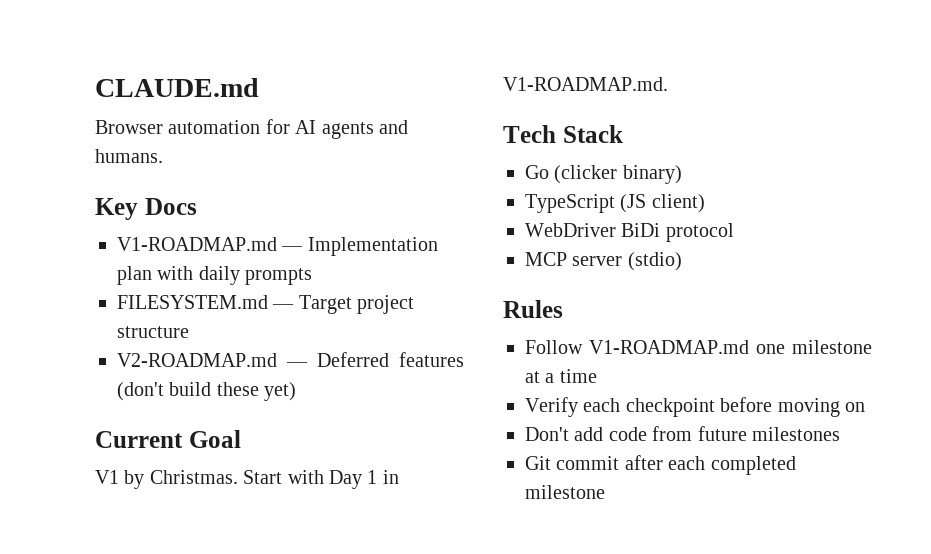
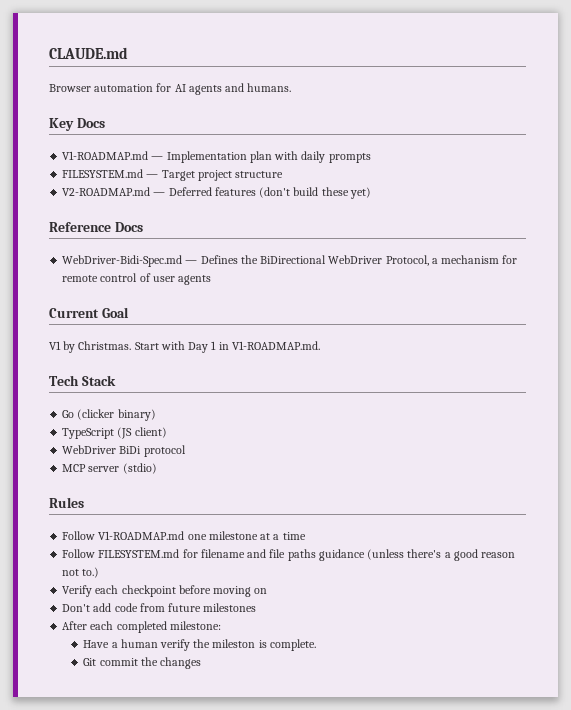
(297, 391) none -> [49,222,143,232] [62,255,518,267] [62,273,212,285] // Reference Docs // WebDriver-Bidi-Spec.md — Defines the BiDirectional WebDriver Protocol, a mechanism for remote control of user agents
(597, 376) none -> [62,549,516,561] [62,567,100,578] // Follow FILESYSTEM.md for filename and file paths guidance (unless there's a good reason not to.)
[525,455,796,475] [525,485,605,499] Git commit after each completed milestone -> [62,621,221,633] [83,639,316,651] [83,657,202,669] After each completed milestone: // Have a human verify the mileston is complete. // Git commit the changes

